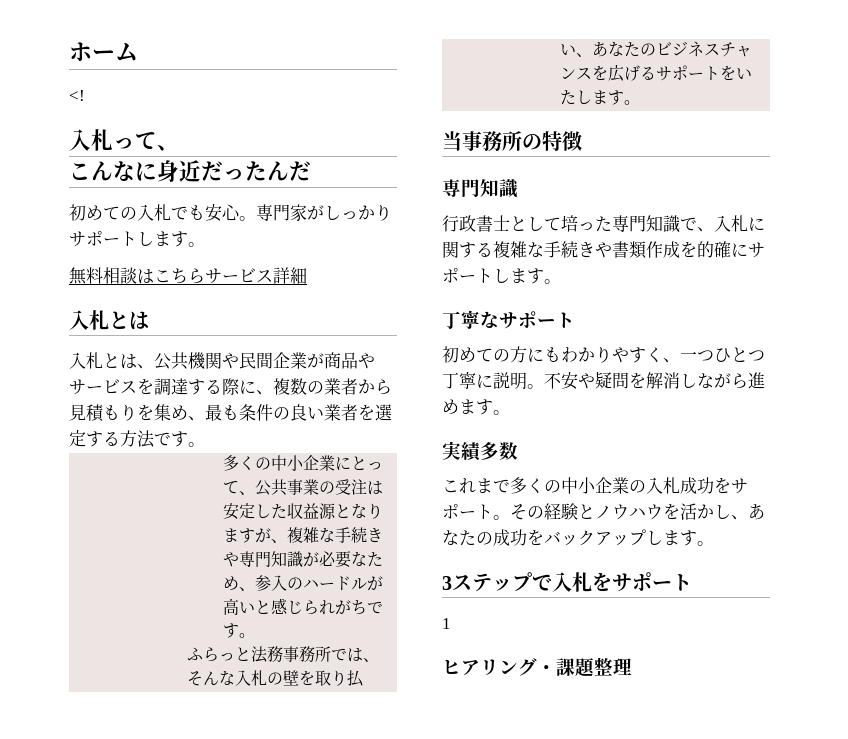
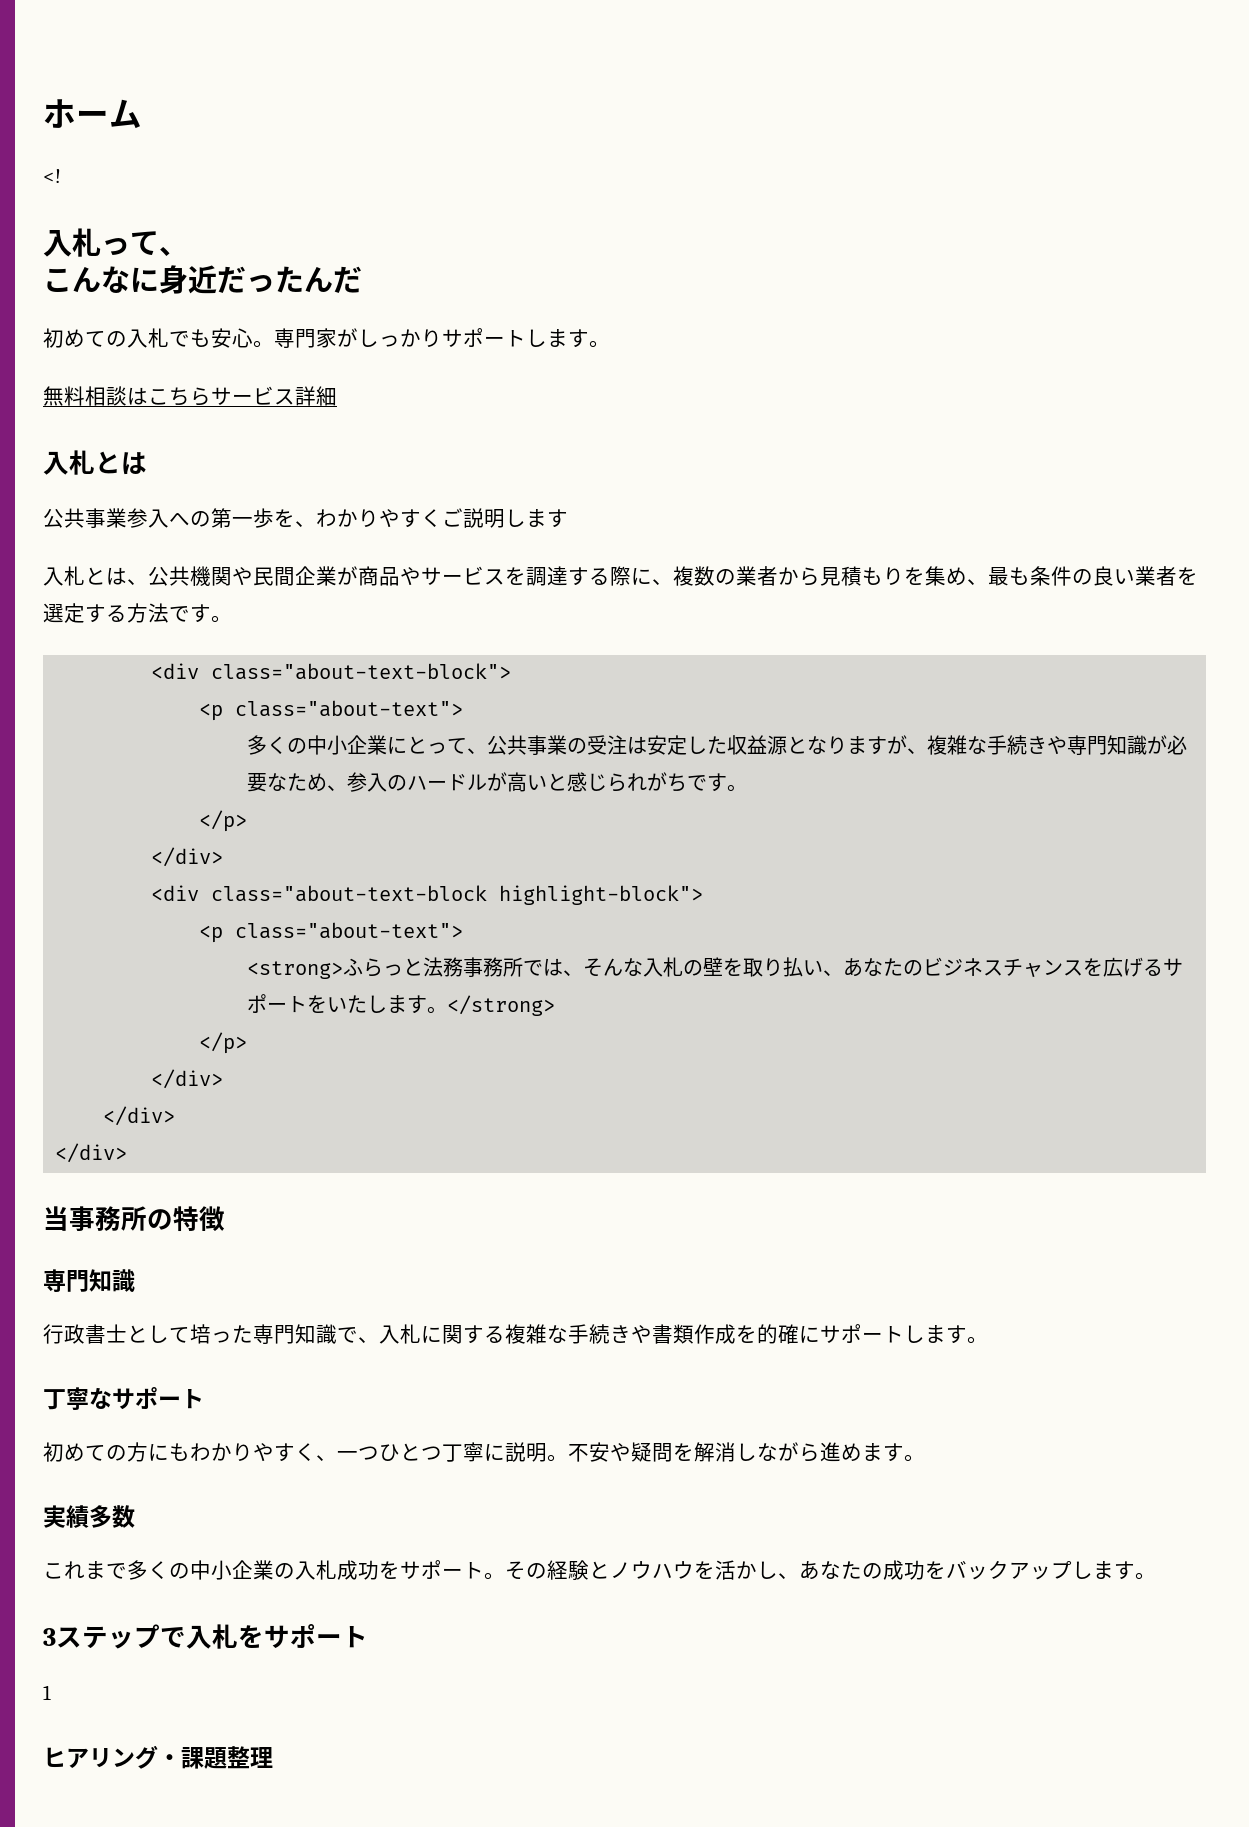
(149, 320) none -> [43,508,568,528] // 公共事業参入への第一歩を、わかりやすくご説明します
(205, 444) none -> [151,663,512,680] [199,700,464,721] // <div class="about-text-block"> // <p class="about-text">
(256, 635) none -> [199,810,248,832] [151,847,224,867] [151,885,704,905] [199,922,464,943] [247,961,344,979] </p> // </div> // <div class="about-text-block highlight-block"> // <p class="about-text"> // <strong>
(641, 102) none -> [447,995,556,1016] [199,1032,248,1054] [151,1069,224,1089] [103,1106,176,1126] [55,1143,128,1163] </strong> // </p> // </div> // </div> // </div>

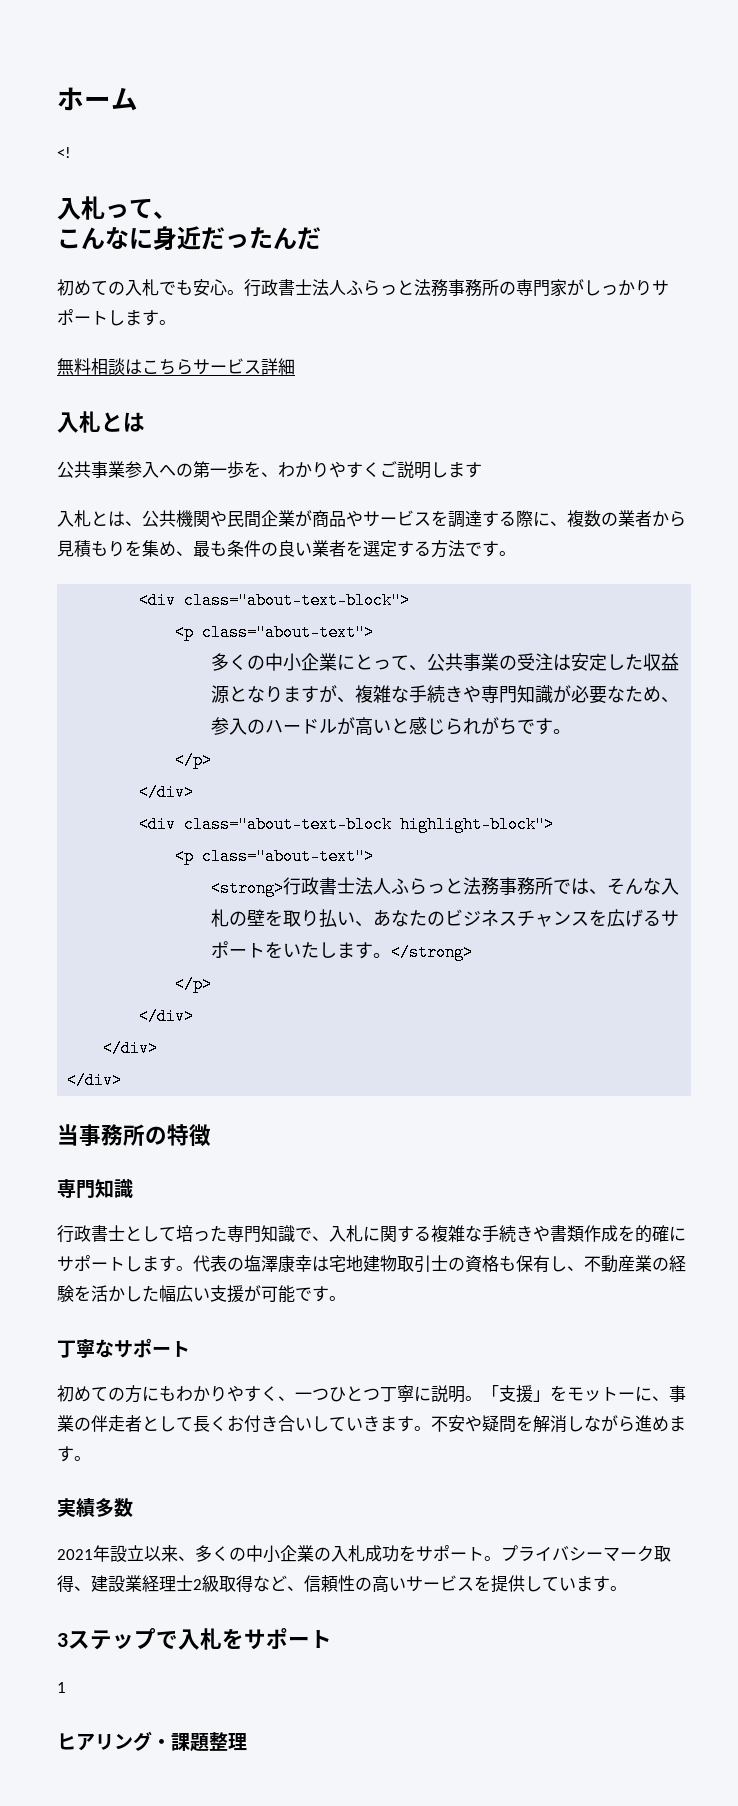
(274, 344) none -> [244,279,516,297] 行政書士法人ふらっと法務事務所の
(344, 970) none -> [283,877,392,895] 行政書士法人
(988, 1340) none -> [193,1255,686,1273] [57,1285,346,1303] 代表の塩澤康幸は宅地建物取引士の資格も保有し、不動産業の経験を活かした幅広い支援が可能です。
(568, 1458) none -> [482,1385,686,1403] [57,1415,431,1433] 「支援」をモットーに、事業の伴走者として長くお付き合いしていきます。
[43,1561,127,1579] これまで -> [57,1545,195,1562] 2021年設立以来、
[505,1560,1093,1581] その経験とノウハウを活かし、あなたの成功をバックアップし -> [501,1545,671,1562] [57,1575,576,1593] プライバシーマーク取得、建設業経理士2級取得など、信頼性の高いサービスを提供してい

